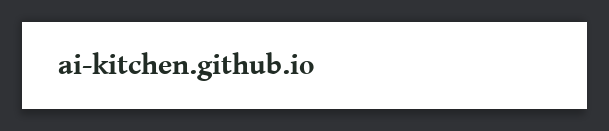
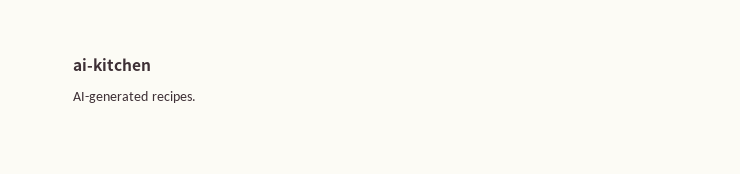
[58,52,314,81] ai-kitchen.github.io -> [73,58,151,71] [73,91,196,103] ai-kitchen // AI-generated recipes.

